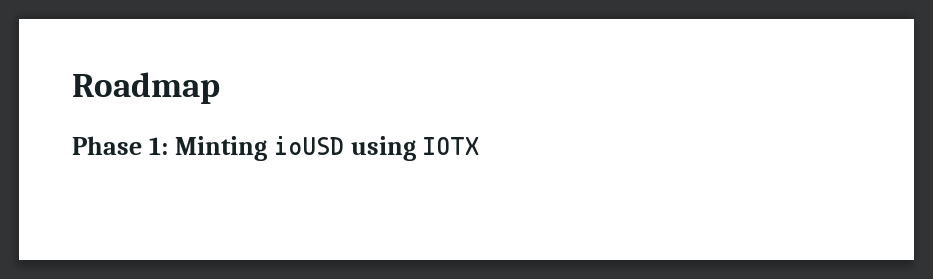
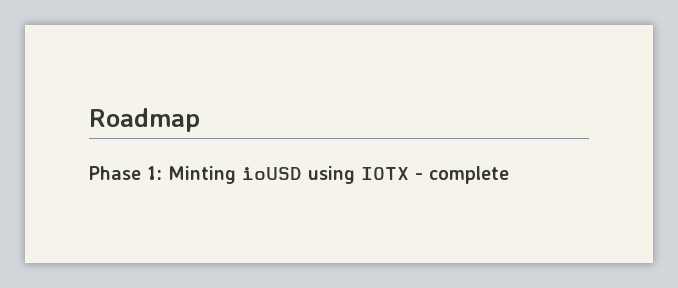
(480, 146) none -> [415,166,509,184] - complete

